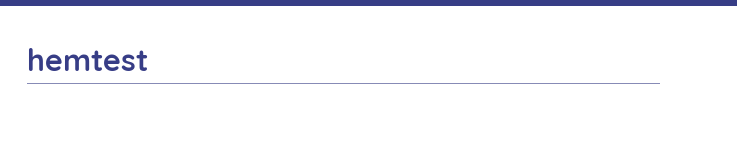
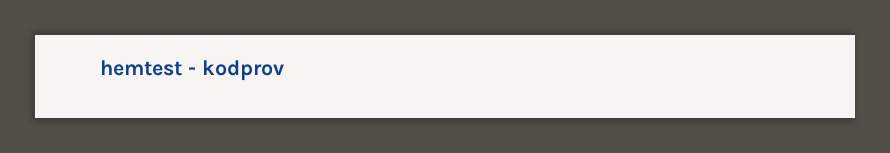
(148, 59) none -> [187,60,284,81] - kodprov

